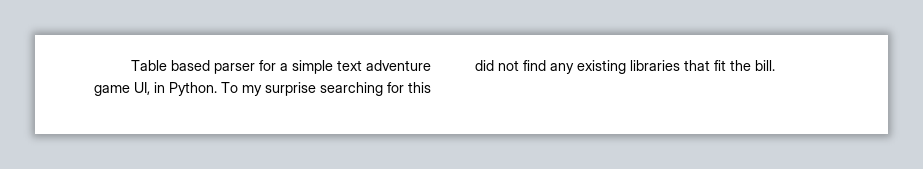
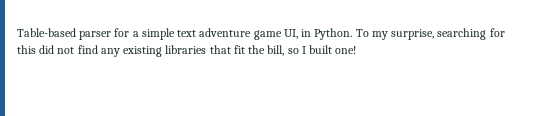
[130,60,210,71] Table based -> [17,28,76,37] Table-based
[265,82,316,96] surprise -> [391,29,435,40] surprise,
[755,60,775,71] bill. -> [267,45,357,56] bill, so I built one!

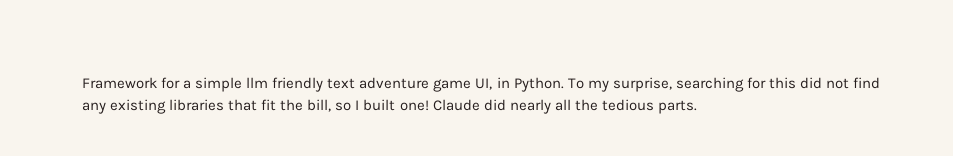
[17,28,112,40] Table-based parser -> [82,77,157,89] Framework
(175, 34) none -> [246,77,324,92] llm friendly
(357, 50) none -> [432,99,697,114] Claude did nearly all the tedious parts.

